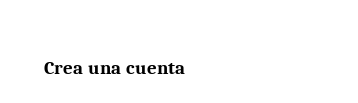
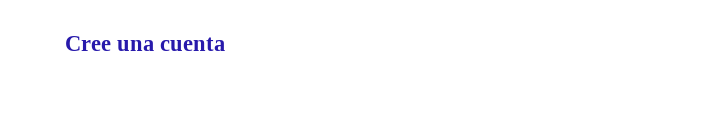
[44,62,83,74] Crea -> [65,36,111,51] Cree

